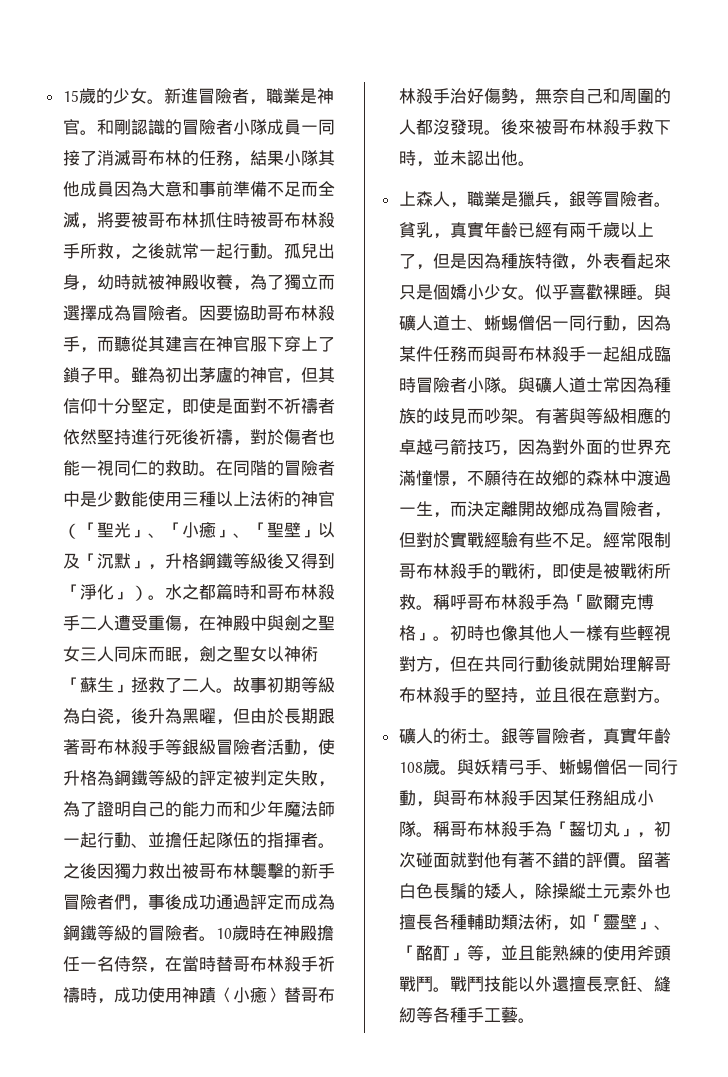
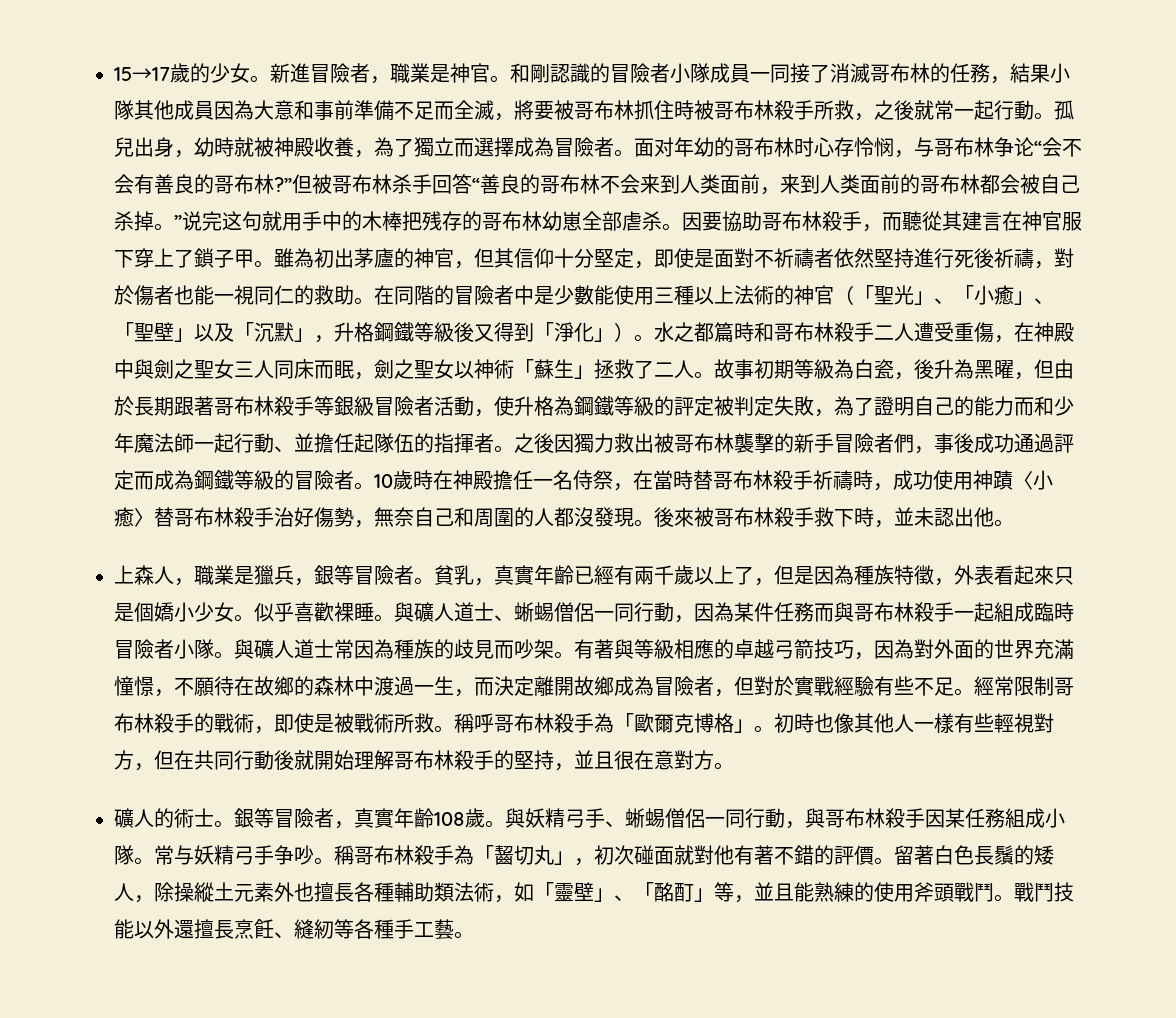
[62,90,79,102] 15 -> [114,67,170,81] 15→17
(199, 318) none -> [634,137,1082,158] [114,174,1080,195] [114,211,682,231] 面对年幼的哥布林时心存怜悯，与哥布林争论“会不会有善良的哥布林?”但被哥布林杀手回答“善良的哥布林不会来到人类面前，来到人类面前的哥布林都会被自己杀掉。”说完这句就用手中的木棒把残存的哥布林幼崽全部虐杀。
(433, 834) none -> [154,845,334,865] 常与妖精弓手争吵。

